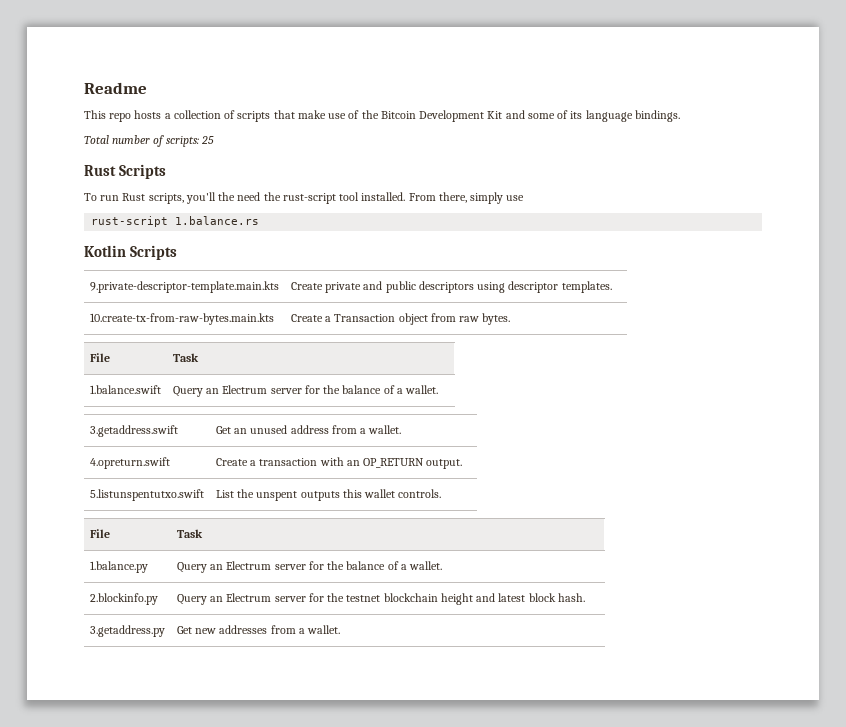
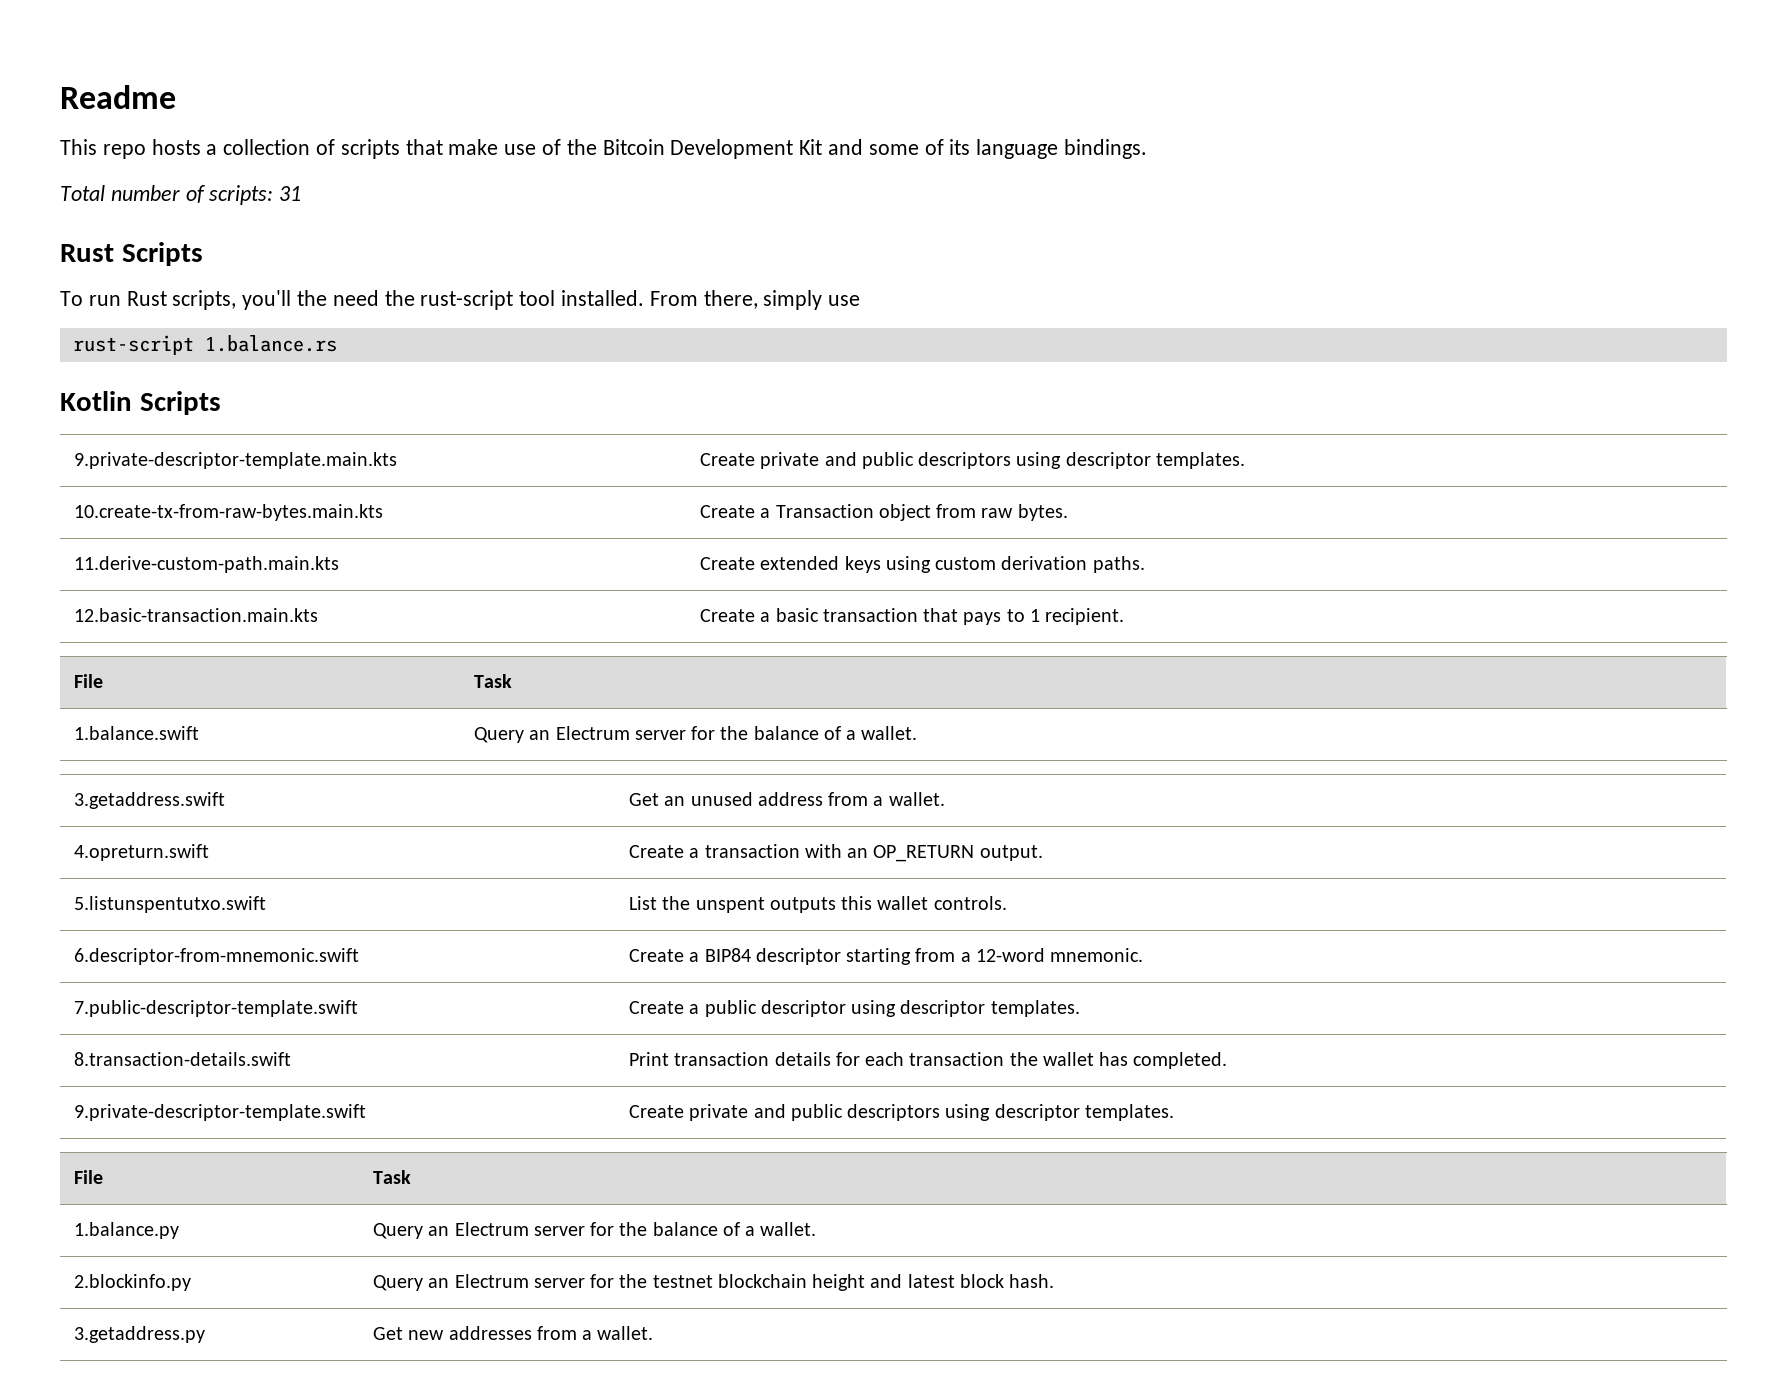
[200,136,214,144] 25 -> [279,186,302,201] 31
(511, 319) none -> [74,556,340,573] [700,556,1145,573] [74,608,319,622] [700,608,1125,625] // 11.derive-custom-path.main.kts | Create extended keys using custom derivation paths. // 12.basic-transaction.main.kts | Create a basic transaction that pays to 1 recipient.
(442, 493) none -> [74,948,360,965] [629,948,1144,965] [74,1000,359,1017] [629,1000,1080,1017] [74,1052,292,1066] [629,1052,1228,1069] [74,1104,367,1121] [629,1104,1174,1121] // 6.descriptor-from-mnemonic.swift | Create a BIP84 descriptor starting from a 12-word mnemonic. // 7.public-descriptor-template.swift | Create a public descriptor using descriptor templates. // 8.transaction-details.swift | Print transaction details for each transaction the wallet has completed. // 9.private-descriptor-template.swift | Create private and public descriptors using descriptor templates.

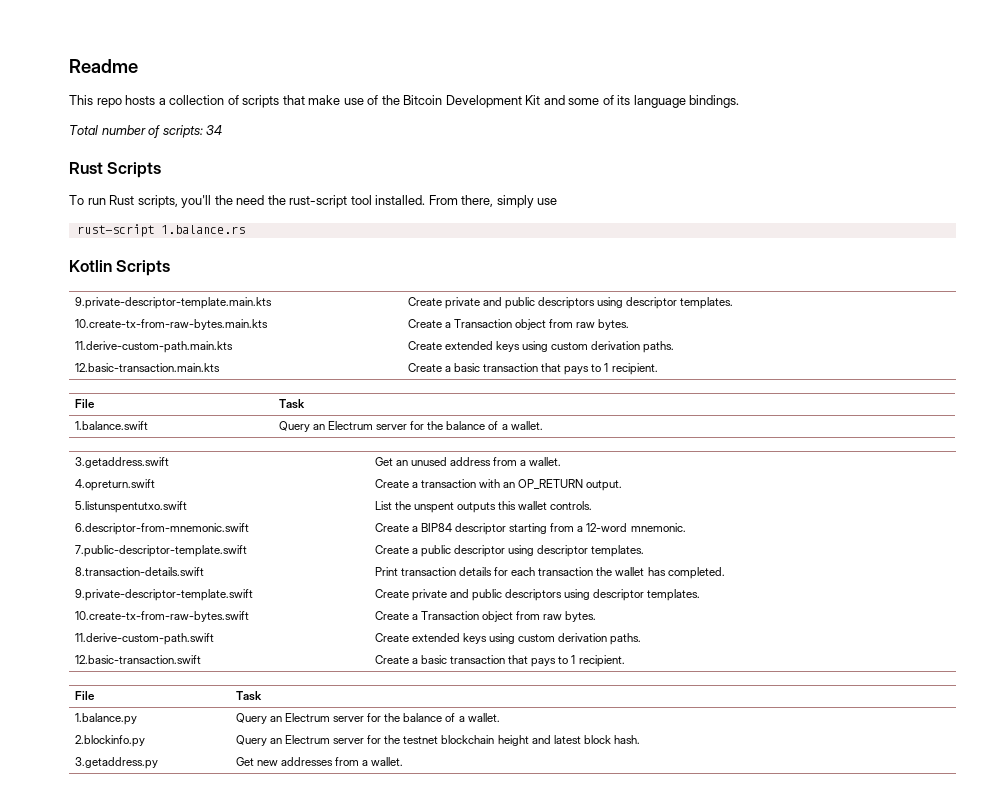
[279,186,302,201] 31 -> [206,125,223,135] 34
(1174, 1112) none -> [74,611,249,622] [374,611,597,622] [74,633,214,645] [374,633,642,645] [74,655,201,664] [374,655,625,667] // 10.create-tx-from-raw-bytes.swift | Create a Transaction object from raw bytes. // 11.derive-custom-path.swift | Create extended keys using custom derivation paths. // 12.basic-transaction.swift | Create a basic transaction that pays to 1 recipient.

